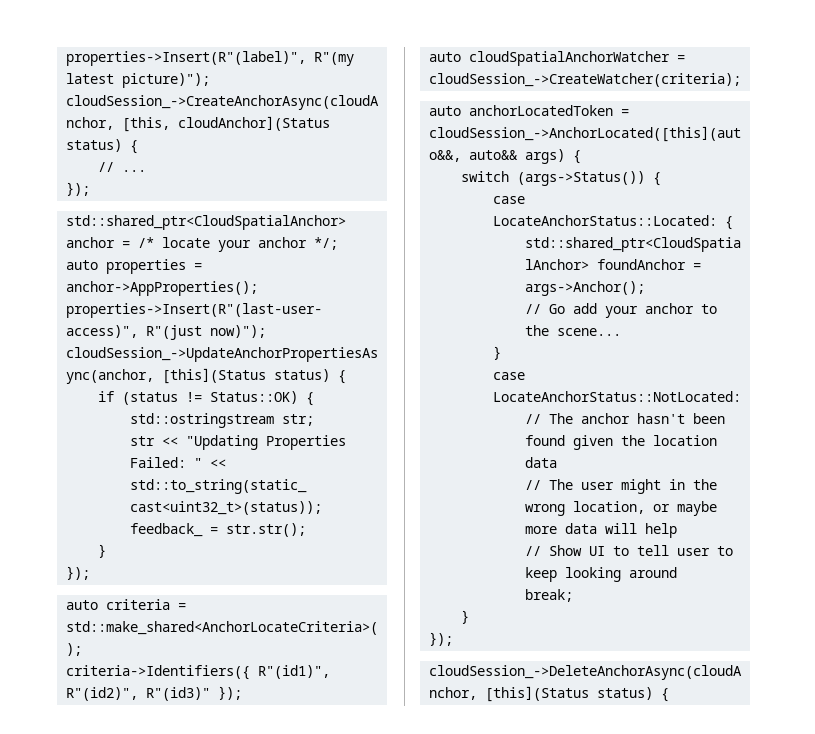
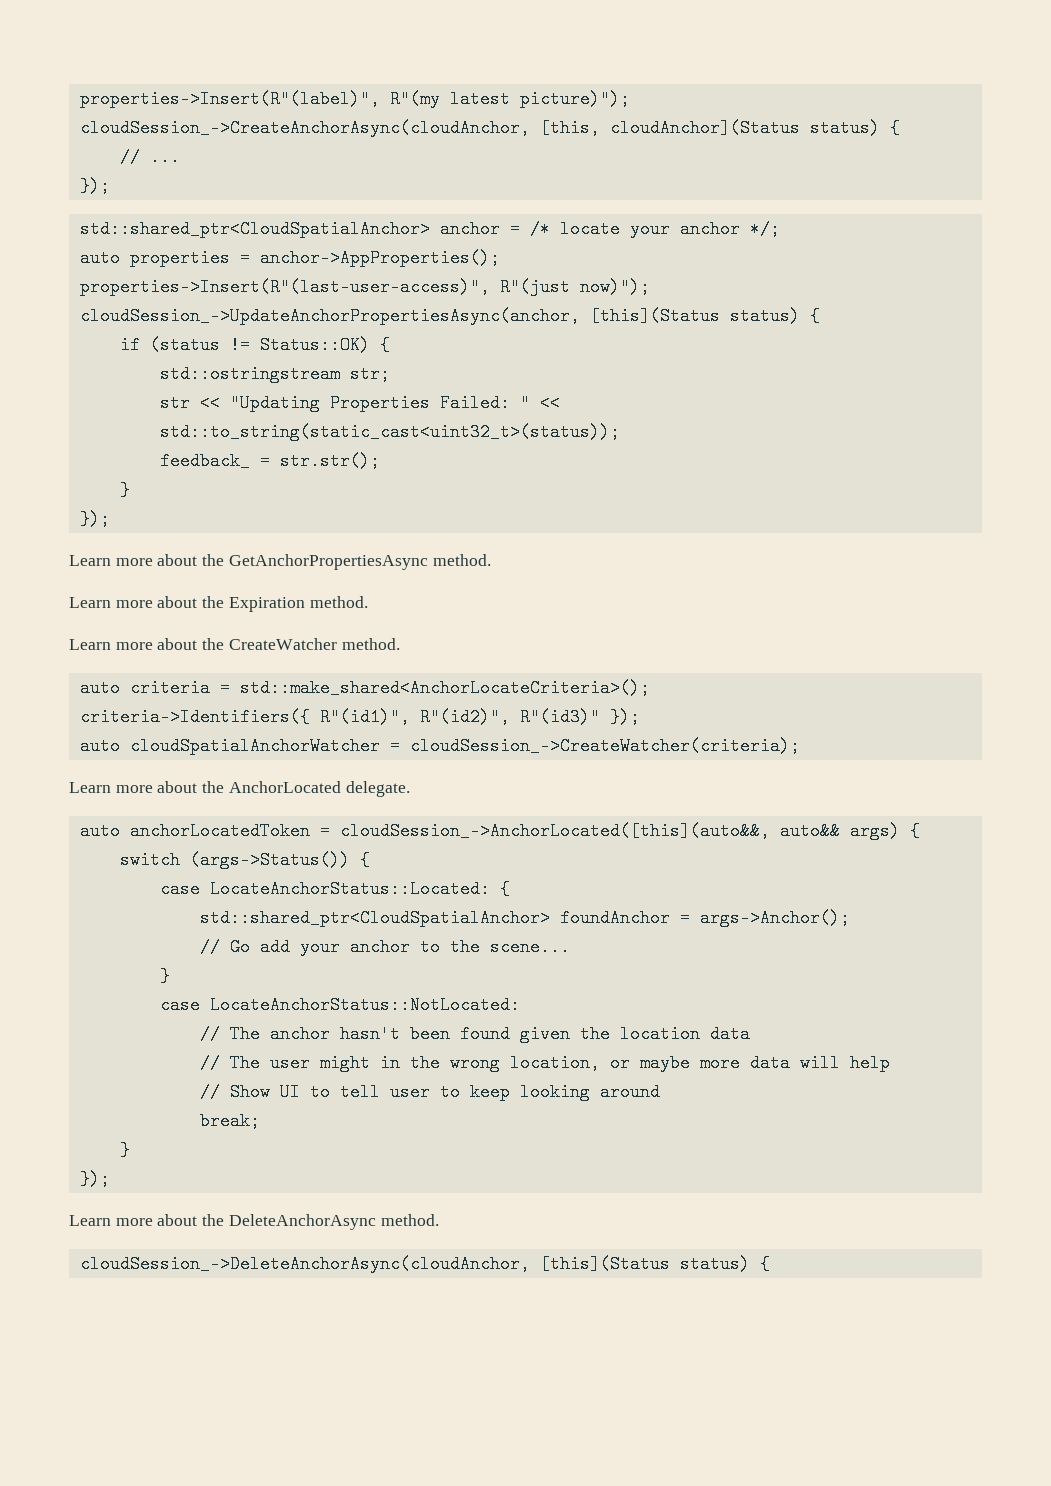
(90, 573) none -> [69,554,491,570] [69,596,368,612] [69,638,400,650] // Learn more about the GetAnchorPropertiesAsync method. // Learn more about the Expiration method. // Learn more about the CreateWatcher method.
(741, 80) none -> [69,781,410,797] // Learn more about the AnchorLocated delegate.
(453, 639) none -> [69,1214,439,1230] // Learn more about the DeleteAnchorAsync method.

